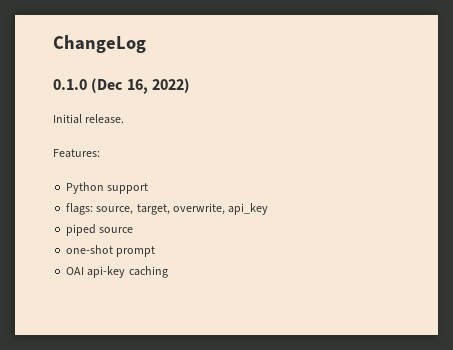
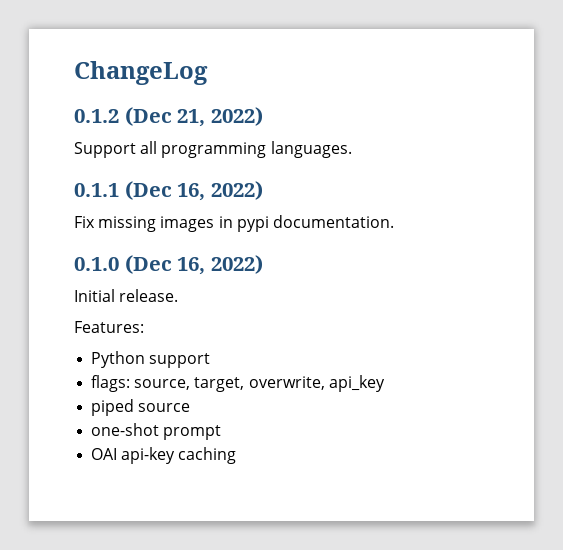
(146, 44) none -> [74,107,263,127] [74,141,352,158] [74,181,263,201] [74,215,394,232] // 0.1.2 (Dec 21, 2022) // Support all programming languages. // 0.1.1 (Dec 16, 2022) // Fix missing images in pypi documentation.

